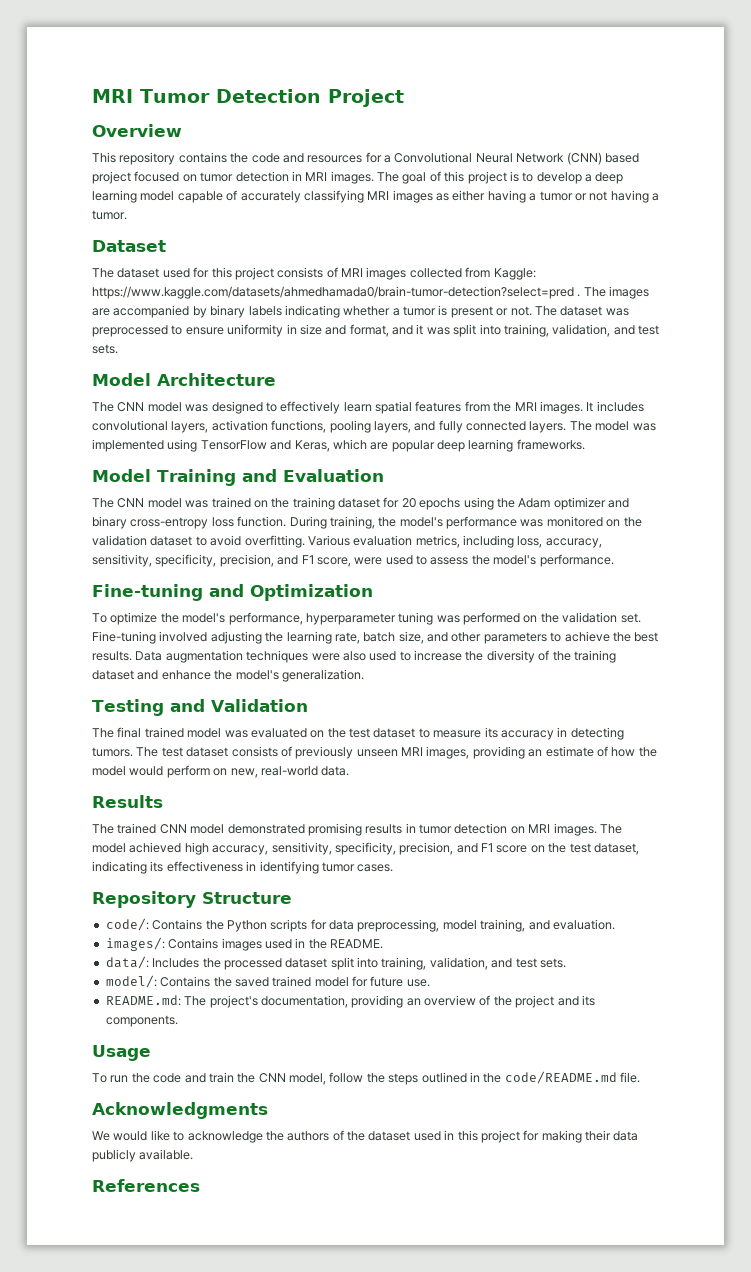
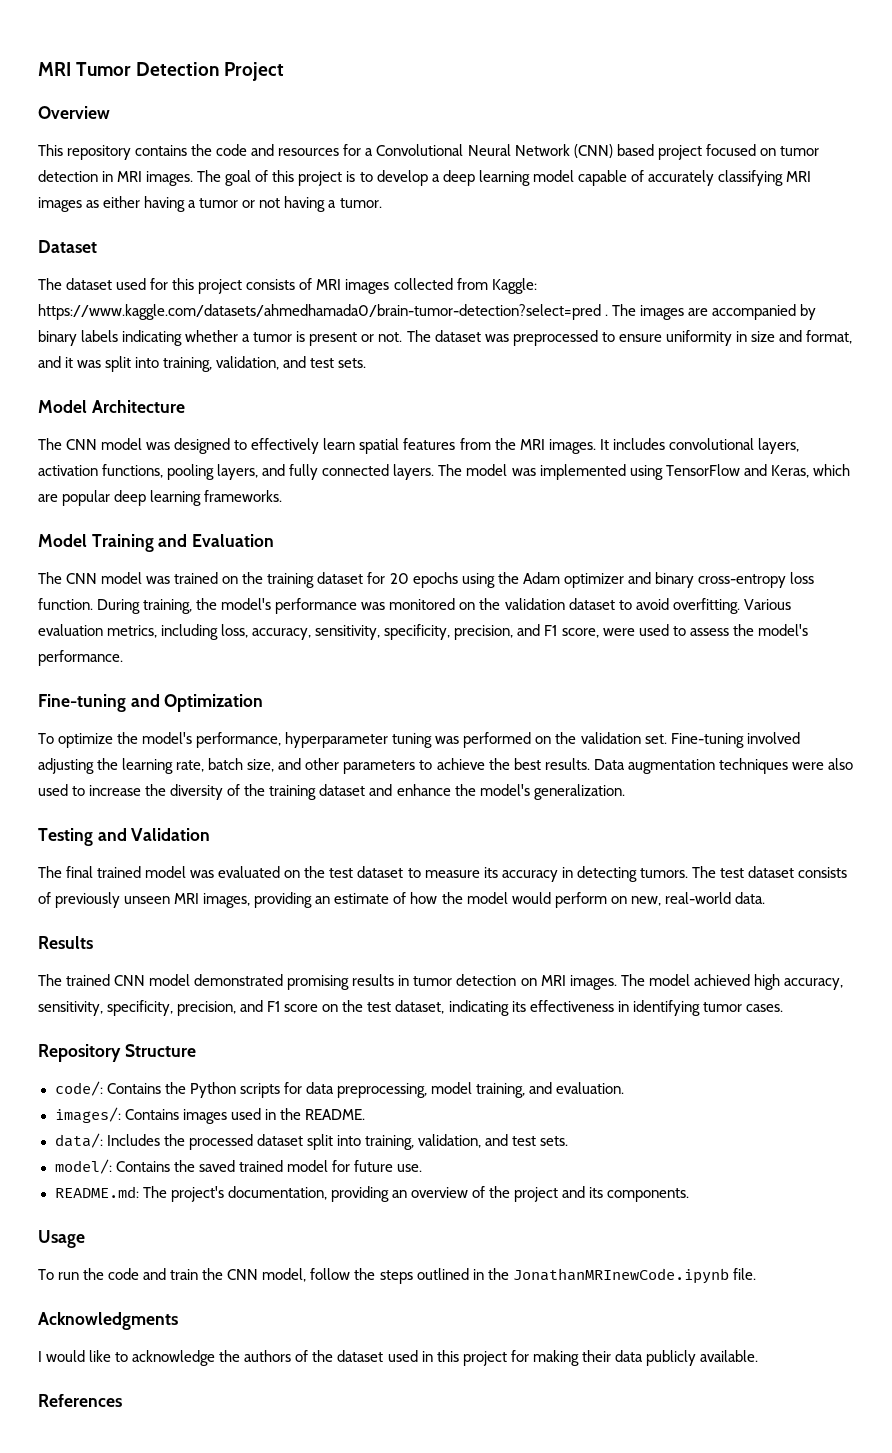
[504,1071,617,1084] code/README.md -> [512,1268,729,1284] JonathanMRInewCode.ipynb
[92,1131,110,1141] We -> [38,1351,42,1362] I

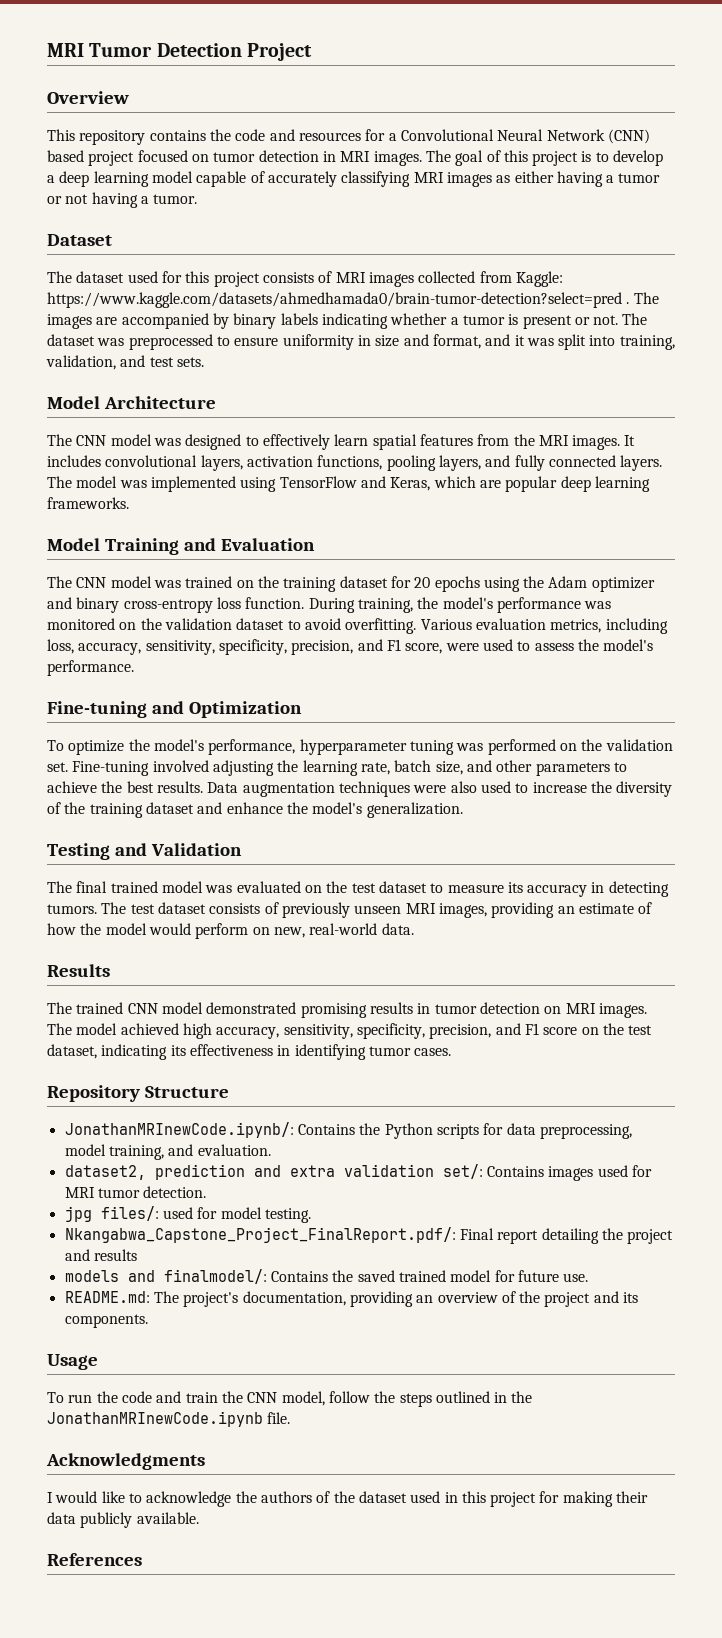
[54,1081,103,1096] code/: -> [64,1122,294,1138] JonathanMRInewCode.ipynb/:
[54,1107,365,1124] [54,1133,569,1150] [54,1159,112,1174] images/: Contains images used in the README. // data/: Includes the processed dataset split into training, validation, and test sets. // model/: -> [64,1164,652,1181] [64,1186,207,1198] [64,1206,311,1223] [64,1227,674,1244] [64,1249,137,1261] [64,1269,267,1284] dataset2, prediction and extra validation set/: Contains images used for MRI tumor detection. // jpg files/: used for model testing. // Nkangabwa_Capstone_Project_FinalReport.pdf/: Final report detailing the project and results // models and finalmodel/:

